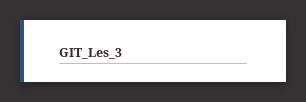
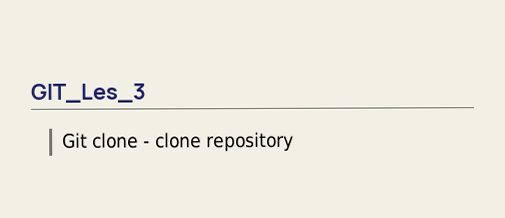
(122, 53) none -> [62,131,294,152] // Git clone - clone repository

